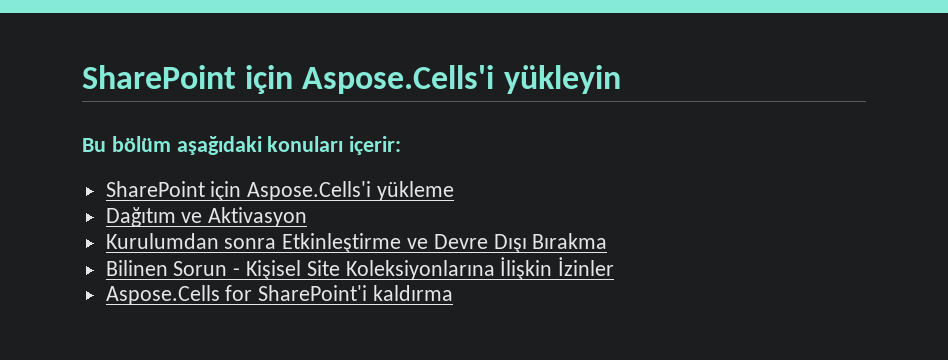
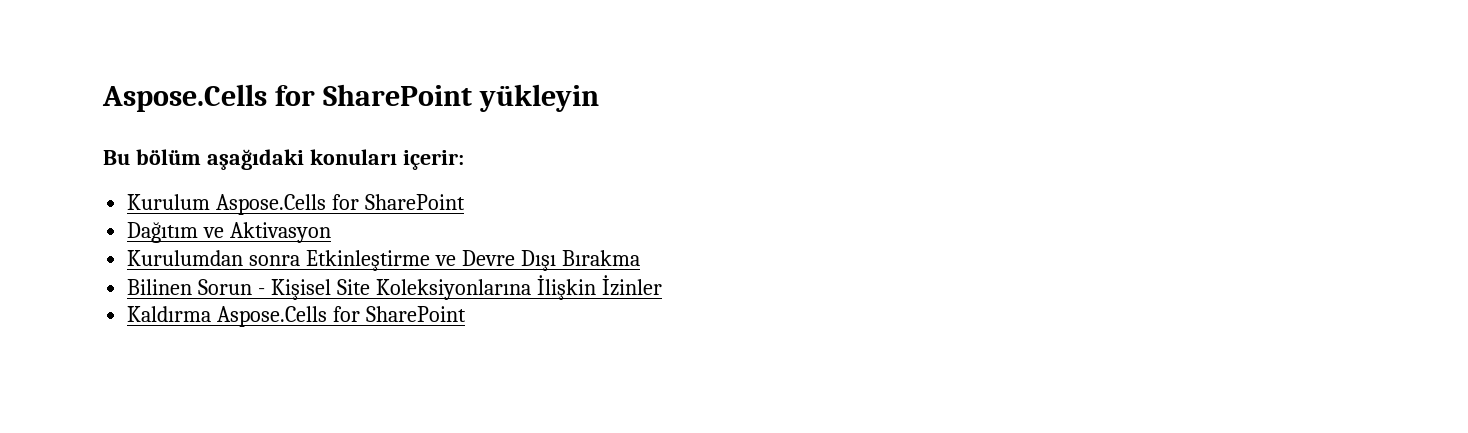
[82,65,495,94] SharePoint için Aspose.Cells'i -> [102,84,473,112] Aspose.Cells for SharePoint
[105,181,455,201] SharePoint için Aspose.Cells'i yükleme -> [127,194,466,215] Kurulum Aspose.Cells for SharePoint
[105,285,454,305] Aspose.Cells for SharePoint'i kaldırma -> [127,306,467,327] Kaldırma Aspose.Cells for SharePoint

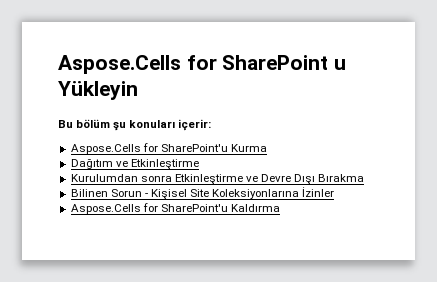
[102,84,600,112] Aspose.Cells for SharePoint yükleyin -> [58,55,347,74] [58,81,138,100] Aspose.Cells for SharePoint u Yükleyin
[206,149,304,170] aşağıdaki -> [113,122,127,131] şu
[127,194,466,215] Kurulum Aspose.Cells for SharePoint -> [70,143,267,154] Aspose.Cells for SharePoint'u Kurma
[230,222,332,243] Aktivasyon -> [130,159,199,170] Etkinleştirme
[536,275,596,300] İlişkin -> (300, 194) none
[127,306,467,327] Kaldırma Aspose.Cells for SharePoint -> [70,203,280,214] Aspose.Cells for SharePoint'u Kaldırma

